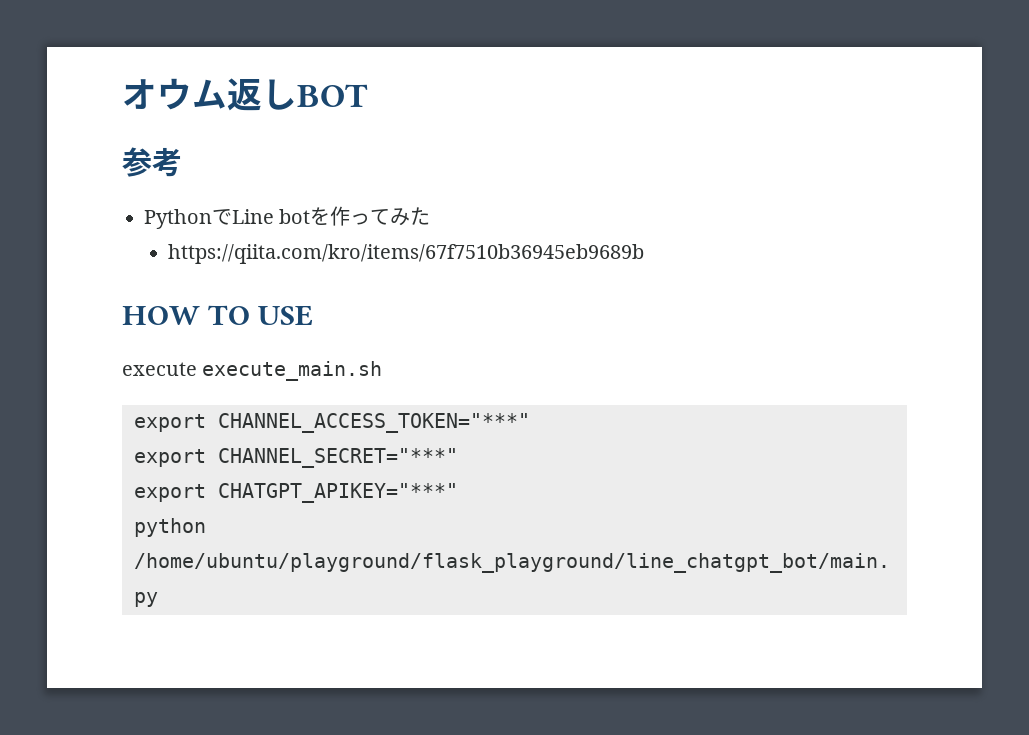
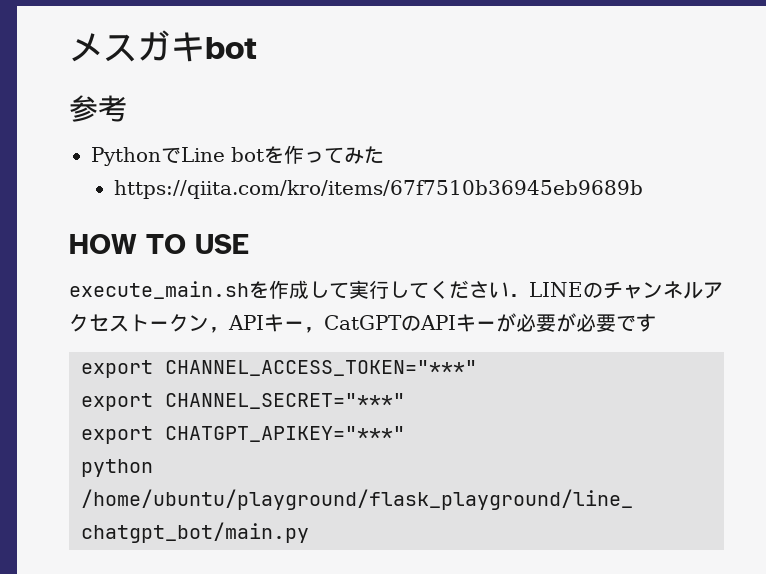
[122,78,368,111] オウム返しBOT -> [69,30,257,62] メスガキbot
[122,362,197,376] execute -> (249, 244) none
(383, 371) none -> [249,280,723,299] [69,313,656,333] を作成して実行してください．LINEのチャンネルアクセストークン，APIキー，CatGPTのAPIキーが必要が必要です

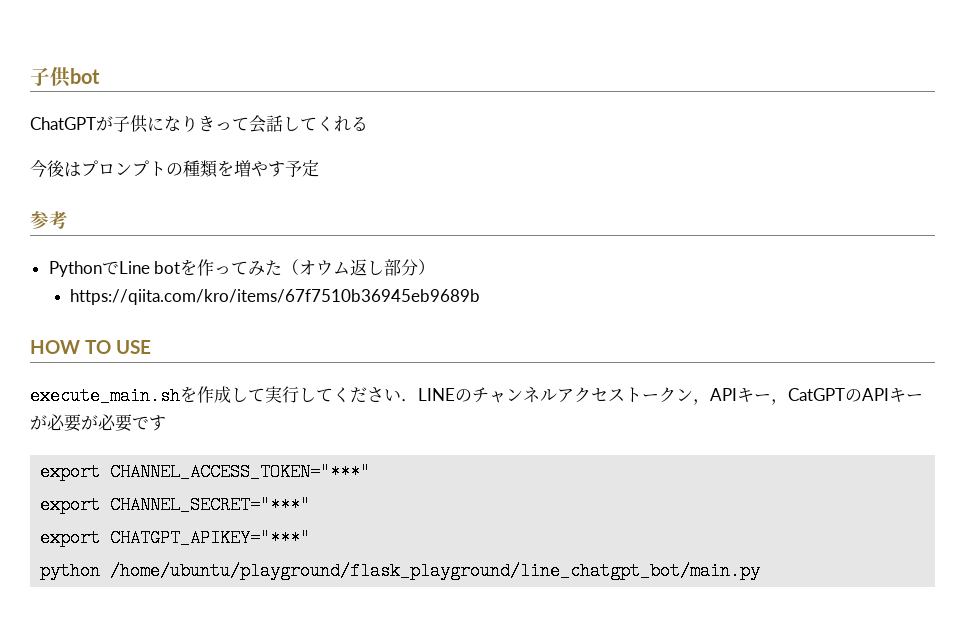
[69,30,257,62] メスガキbot -> [30,66,100,88] [30,115,368,133] [30,159,319,178] 子供bot // ChatGPTが子供になりきって会話してくれる // 今後はプロンプトの種類を増やす予定
(384, 155) none -> [282,259,436,276] （オウム返し部分）

